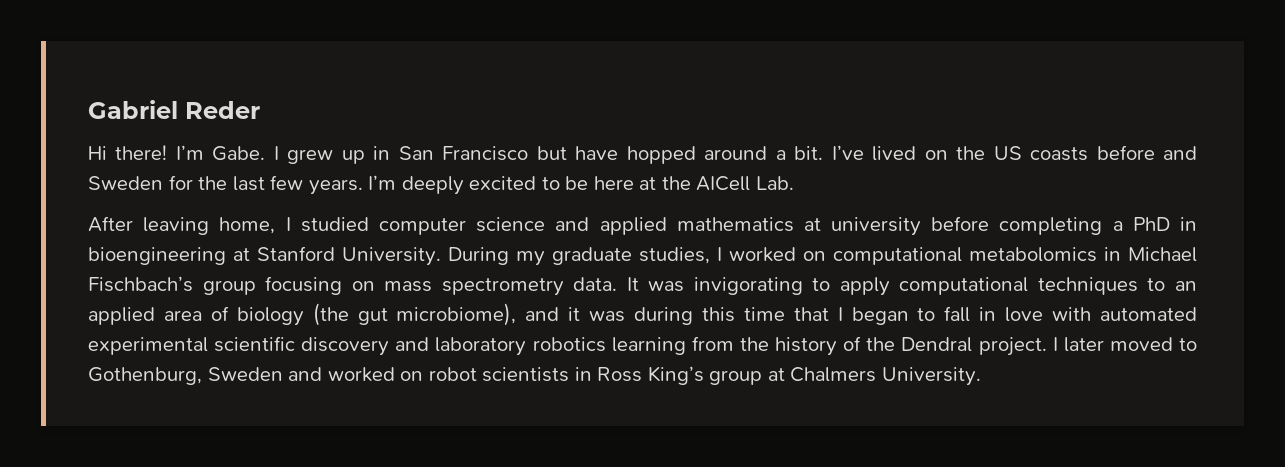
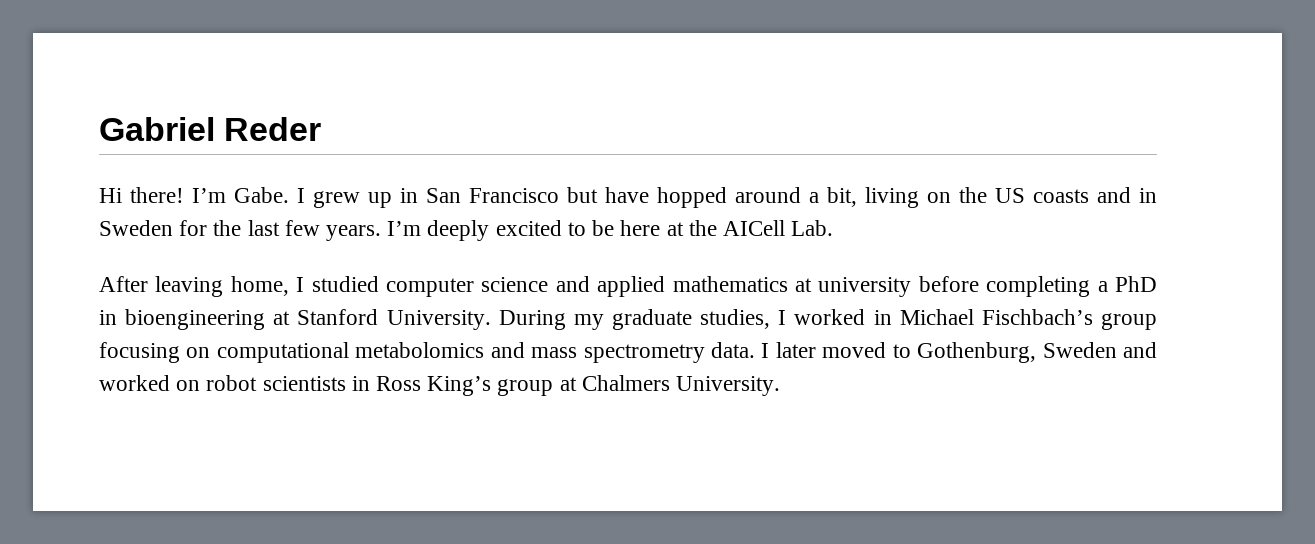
[794,145,917,161] bit. I’ve lived -> [827,187,919,208] bit, living
[1096,145,1198,160] before and -> [1097,187,1157,203] and in
[803,247,1097,265] on computational metabolomics -> (866, 317) none
[384,277,1197,296] [88,303,1198,326] [88,336,1047,356] mass spectrometry data. It was invigorating to apply computational techniques to an applied area of biology (the gut microbiome), and it was during this time that I began to fall in love with automated experimental scientific discovery and laboratory robotics learning from the history of the Dendral project. -> [216,342,756,363] computational metabolomics and mass spectrometry data.

